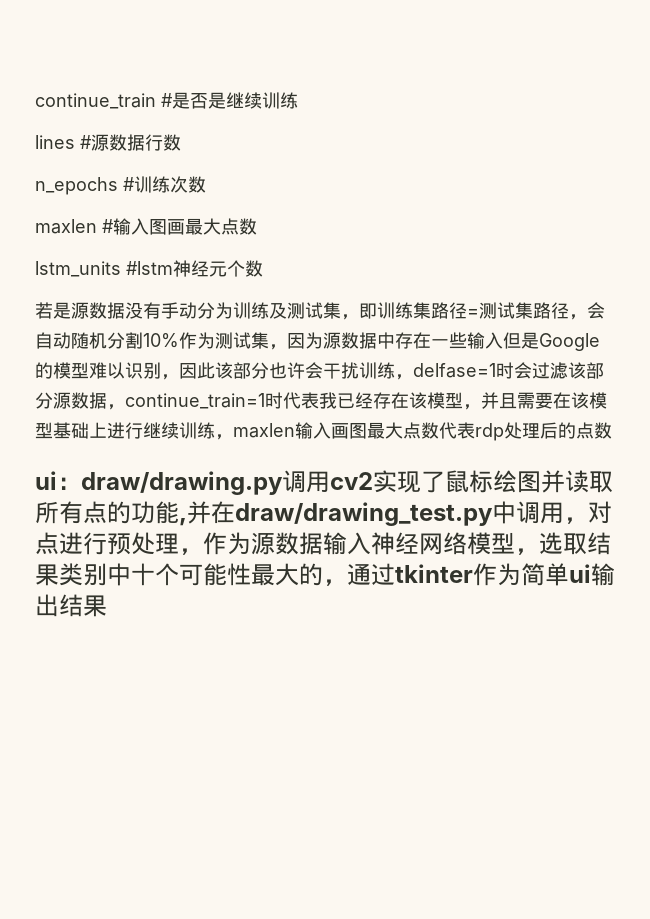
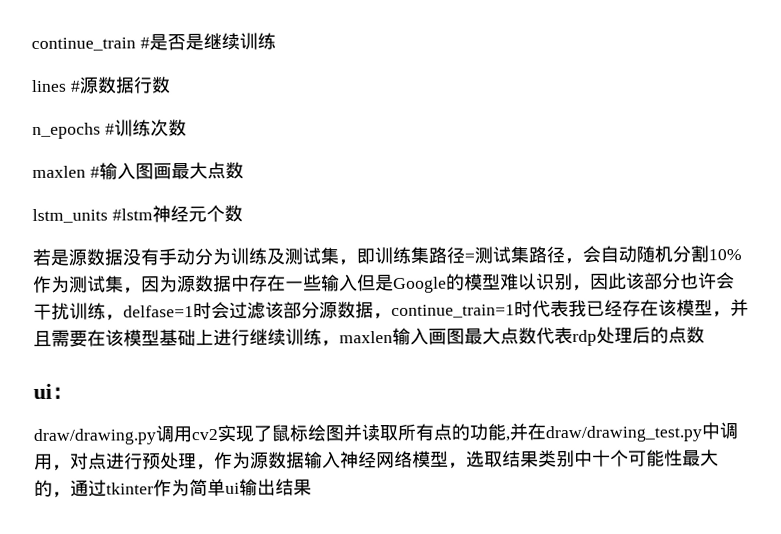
(81, 483) none -> (74, 392) //

